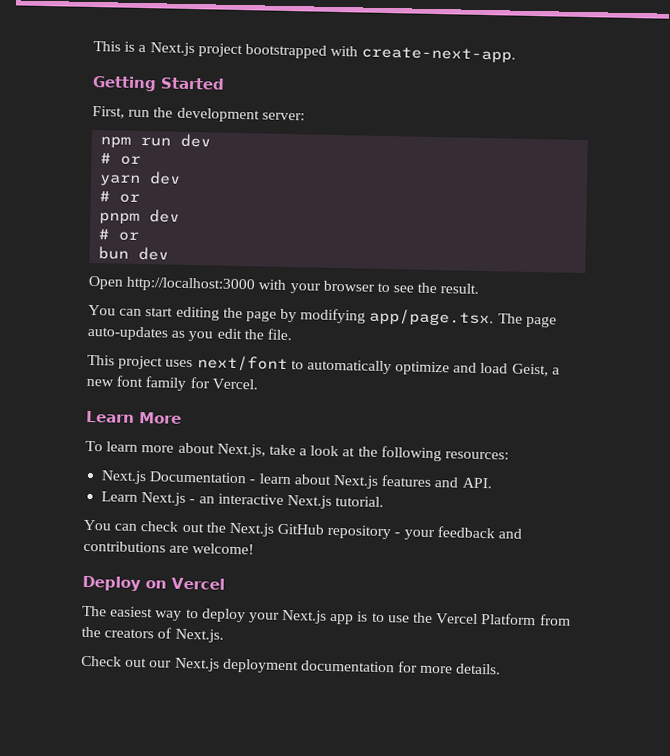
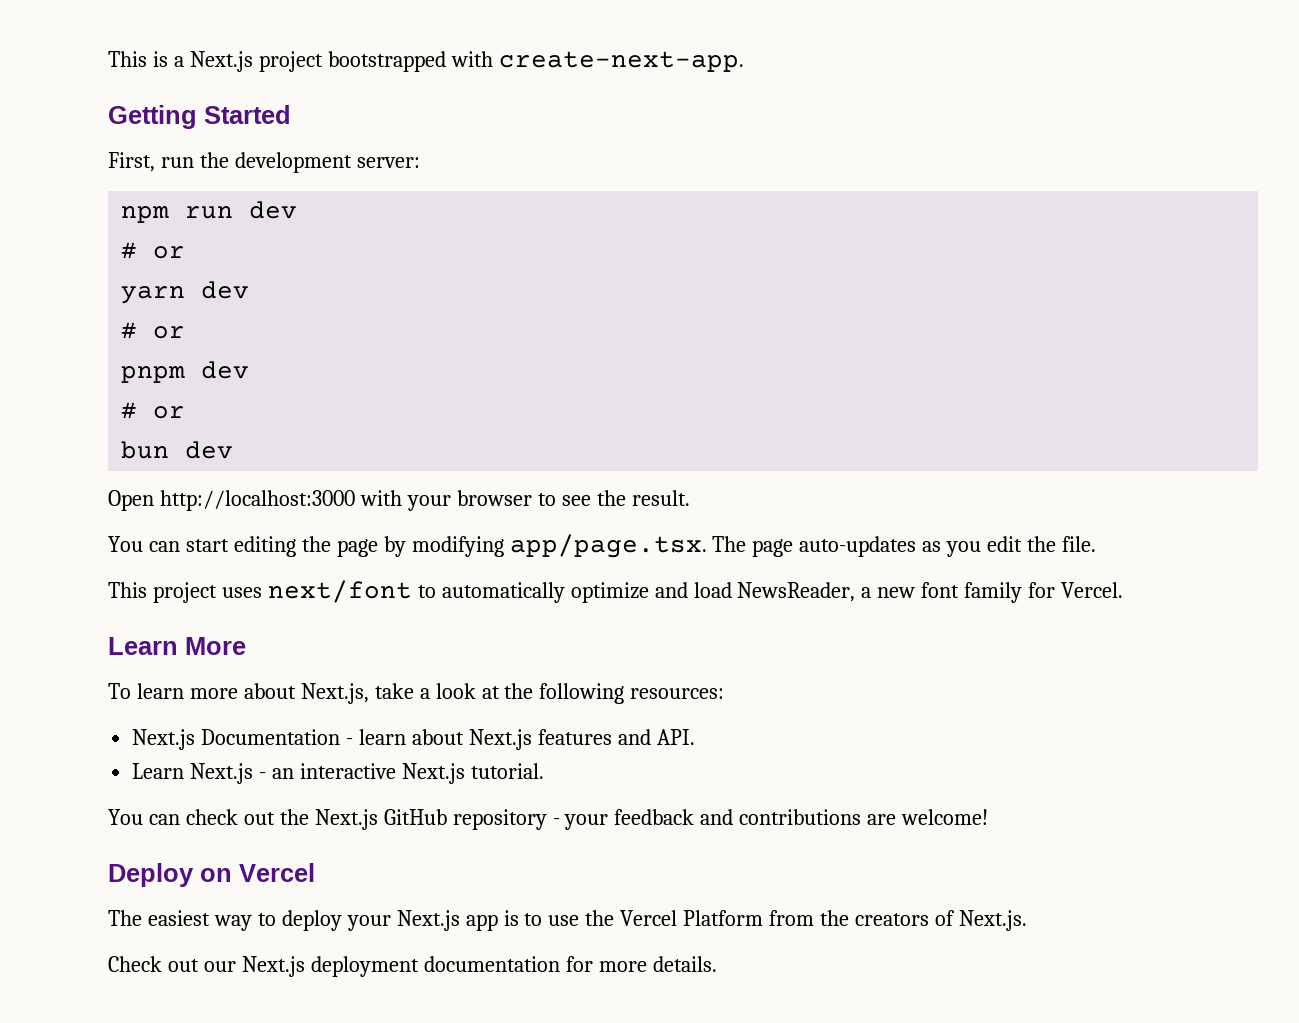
[511,363,549,377] Geist, -> [737,582,856,602] NewsReader,

